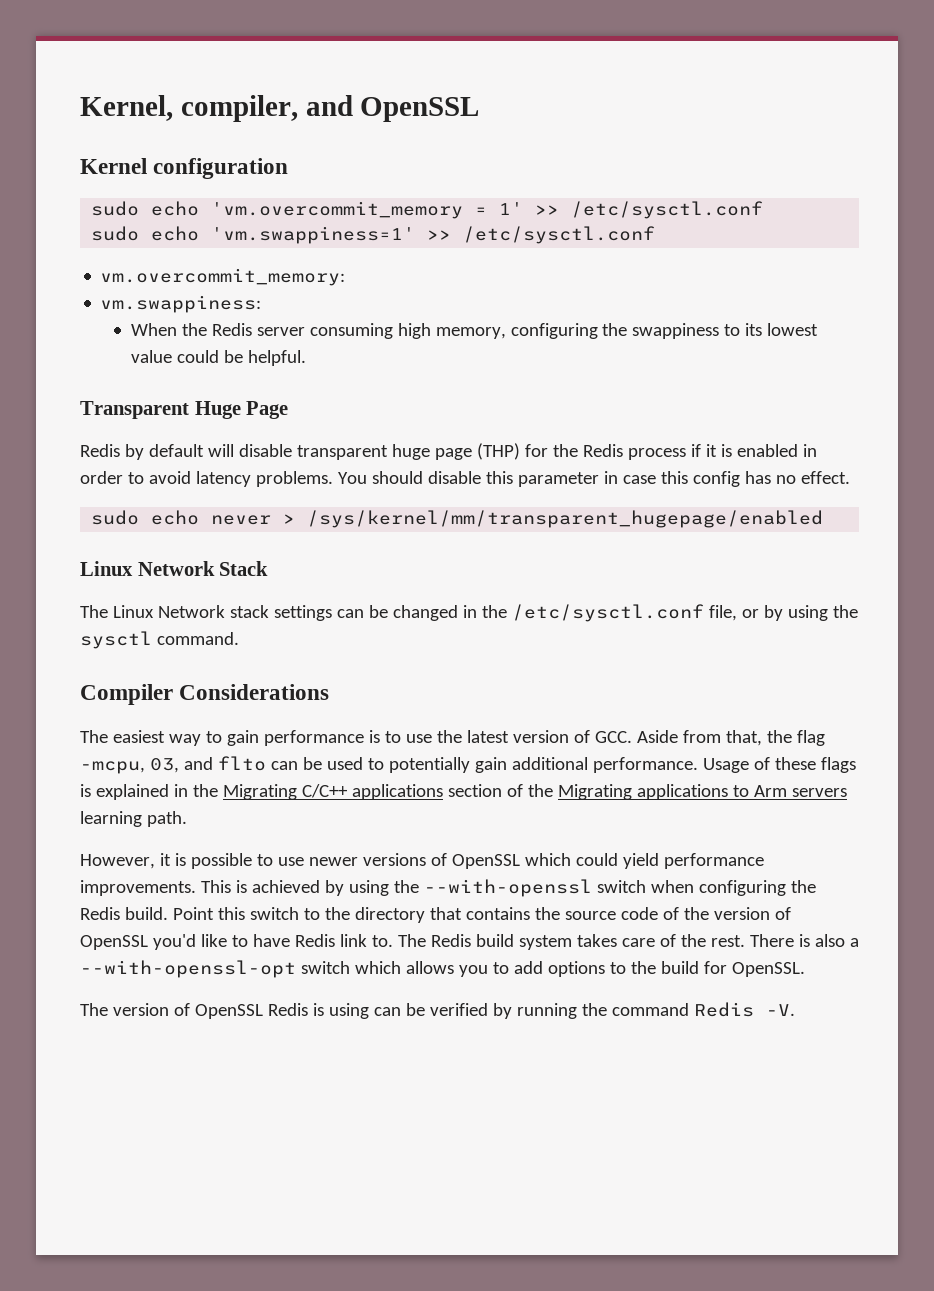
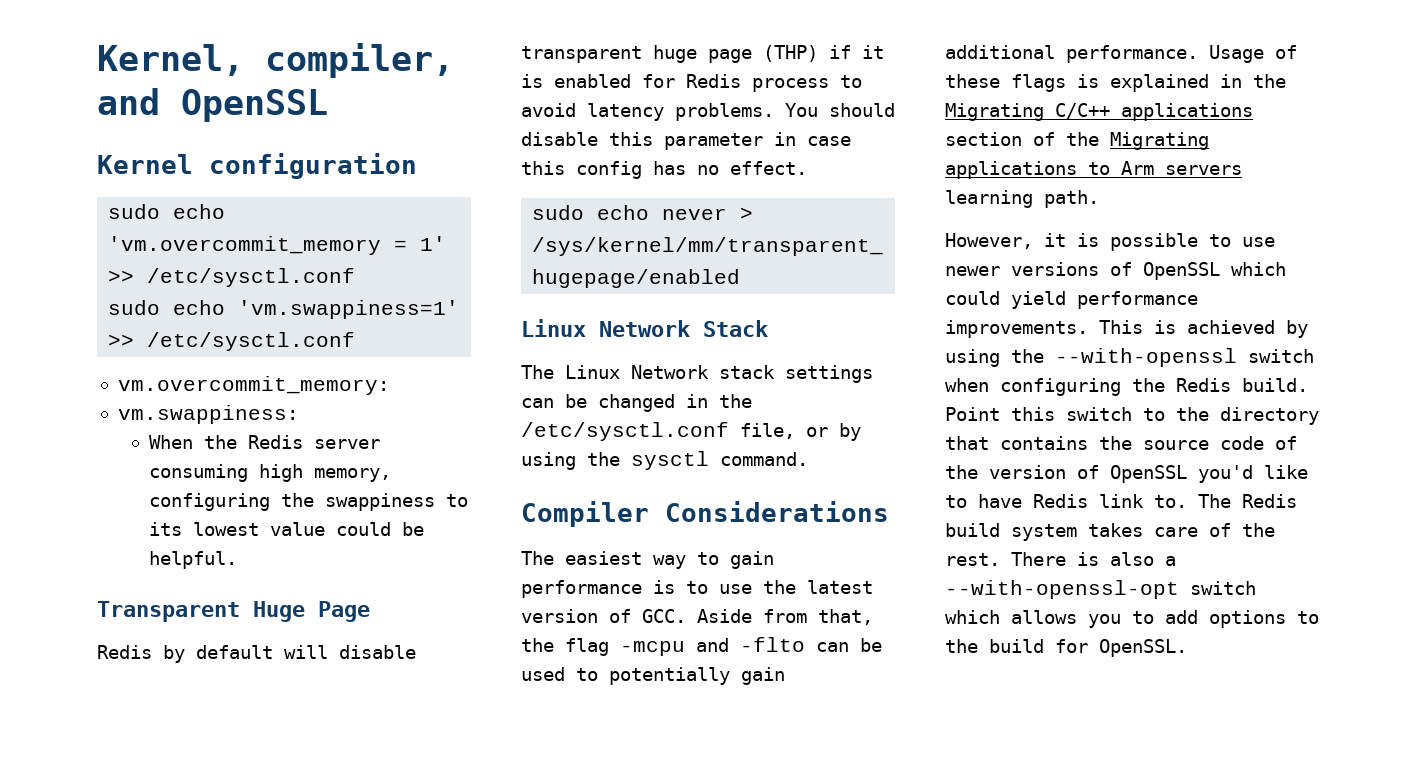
[524,444,686,460] for the Redis process -> (818, 53) none
[802,444,817,457] [80,471,123,484] in order -> [642,74,829,92] for Redis process
[80,756,266,774] -mcpu, 03, and flto -> [620,637,805,656] -mcpu and -flto
[80,1002,795,1019] // The version of OpenSSL Redis is using can be verified by running the command Redis -V. -> (1187, 648) none

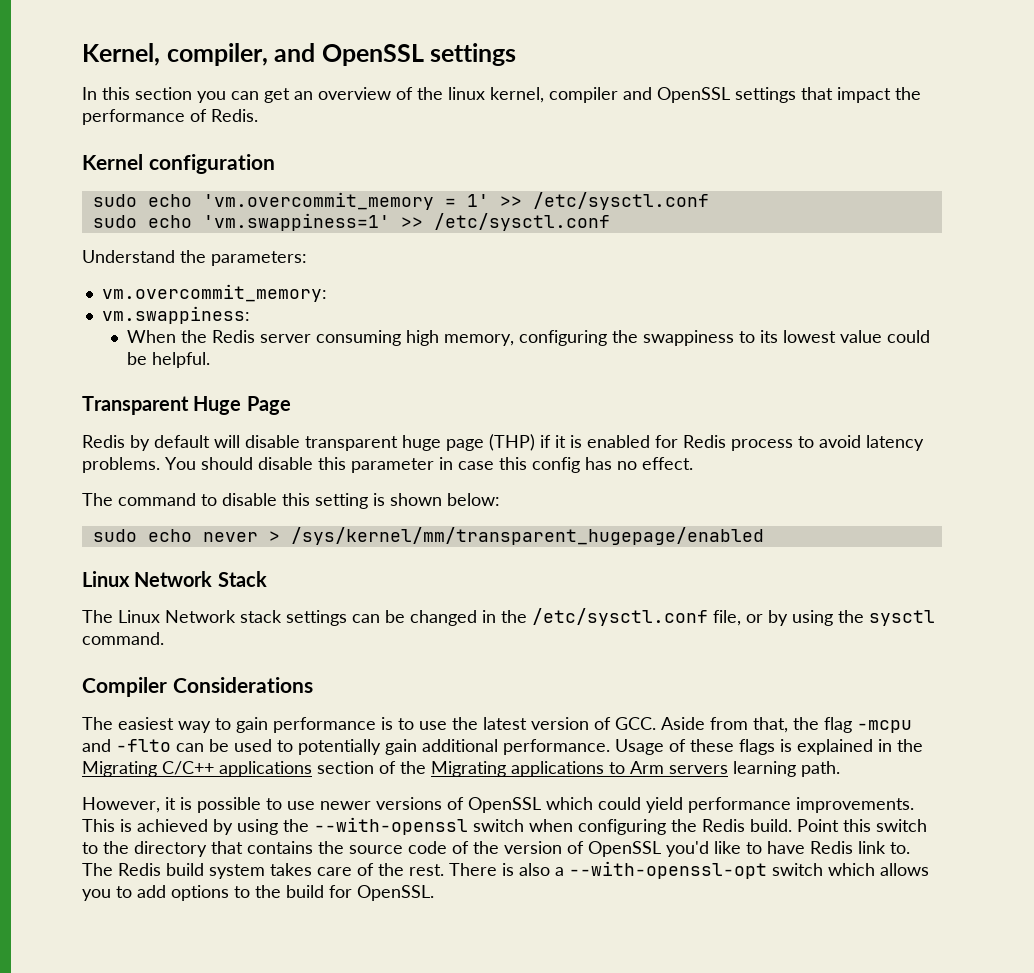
(328, 105) none -> [430,43,517,66] [82,87,921,103] [82,109,258,125] settings // In this section you can get an overview of the linux kernel, compiler and OpenSSL settings that impact the performance of Redis.
(356, 341) none -> [82,250,307,266] // Understand the parameters:
(807, 168) none -> [82,493,500,509] // The command to disable this setting is shown below:

